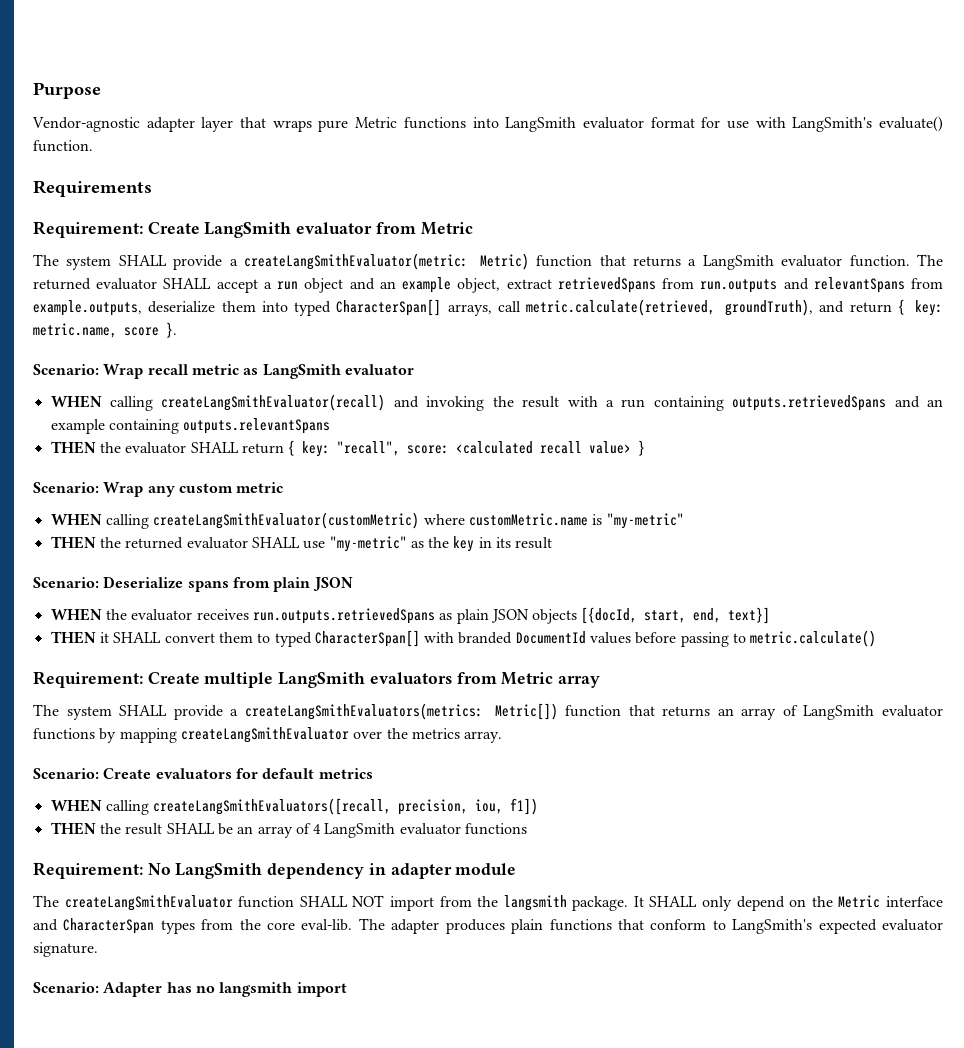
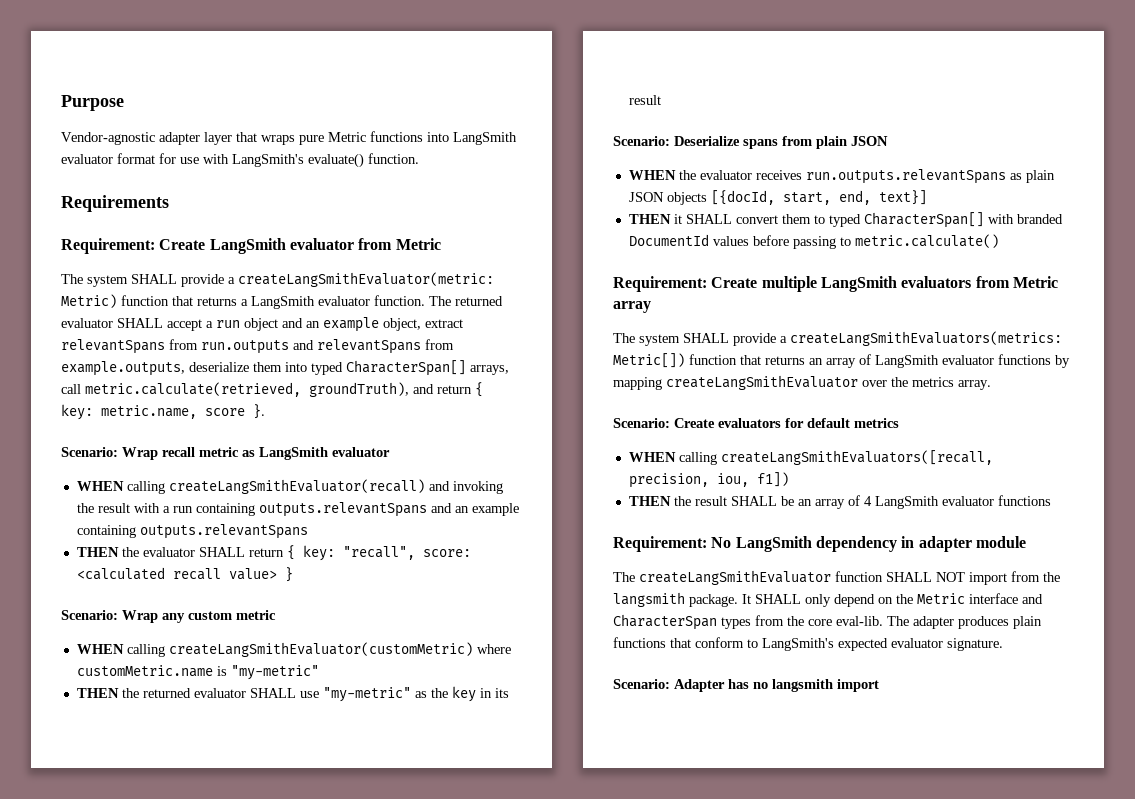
[557,277,656,293] retrievedSpans -> [61,339,165,354] relevantSpans
[732,395,887,411] outputs.retrievedSpans -> [258,502,427,517] outputs.relevantSpans
[252,608,435,624] run.outputs.retrievedSpans -> [805,169,1006,184] run.outputs.relevantSpans

